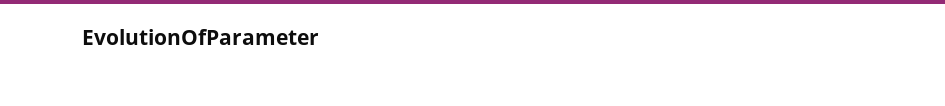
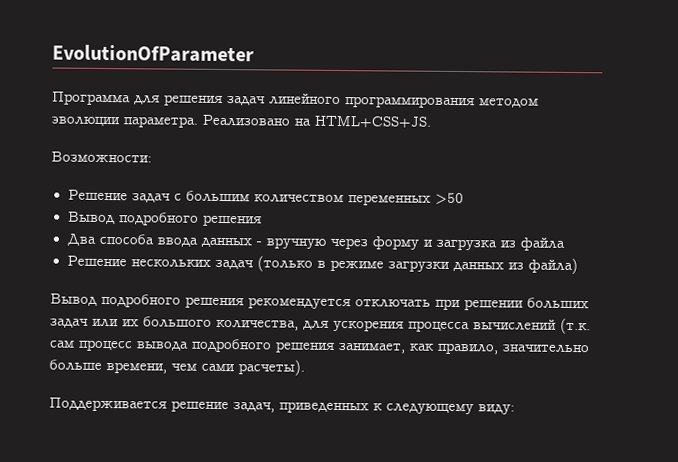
(319, 37) none -> [52,91,539,109] [51,114,431,128] [51,151,152,163] [67,189,464,206] [67,211,262,227] [66,233,565,251] [66,255,578,275] [50,293,589,311] [50,316,591,335] [49,338,590,355] [49,359,305,376] [49,397,515,415] // Программа для решения задач линейного программирования методом эволюции параметра. Реализовано на HTML+CSS+JS. // Возможности: // Решение задач с большим количеством переменных >50 // Вывод подробного решения // Два способа ввода данных - вручную через форму и загрузка из файла // Решение нескольких задач (только в режиме загрузки данных из файла) // Вывод подробного решения рекомендуется отключать при решении больших задач или их большого количества, для ускорения процесса вычислений (т.к. сам процесс вывода подробного решения занимает, как правило, значительно больше времени, чем сами расчеты). // Поддерживается решение задач, приведенных к следующему виду:

